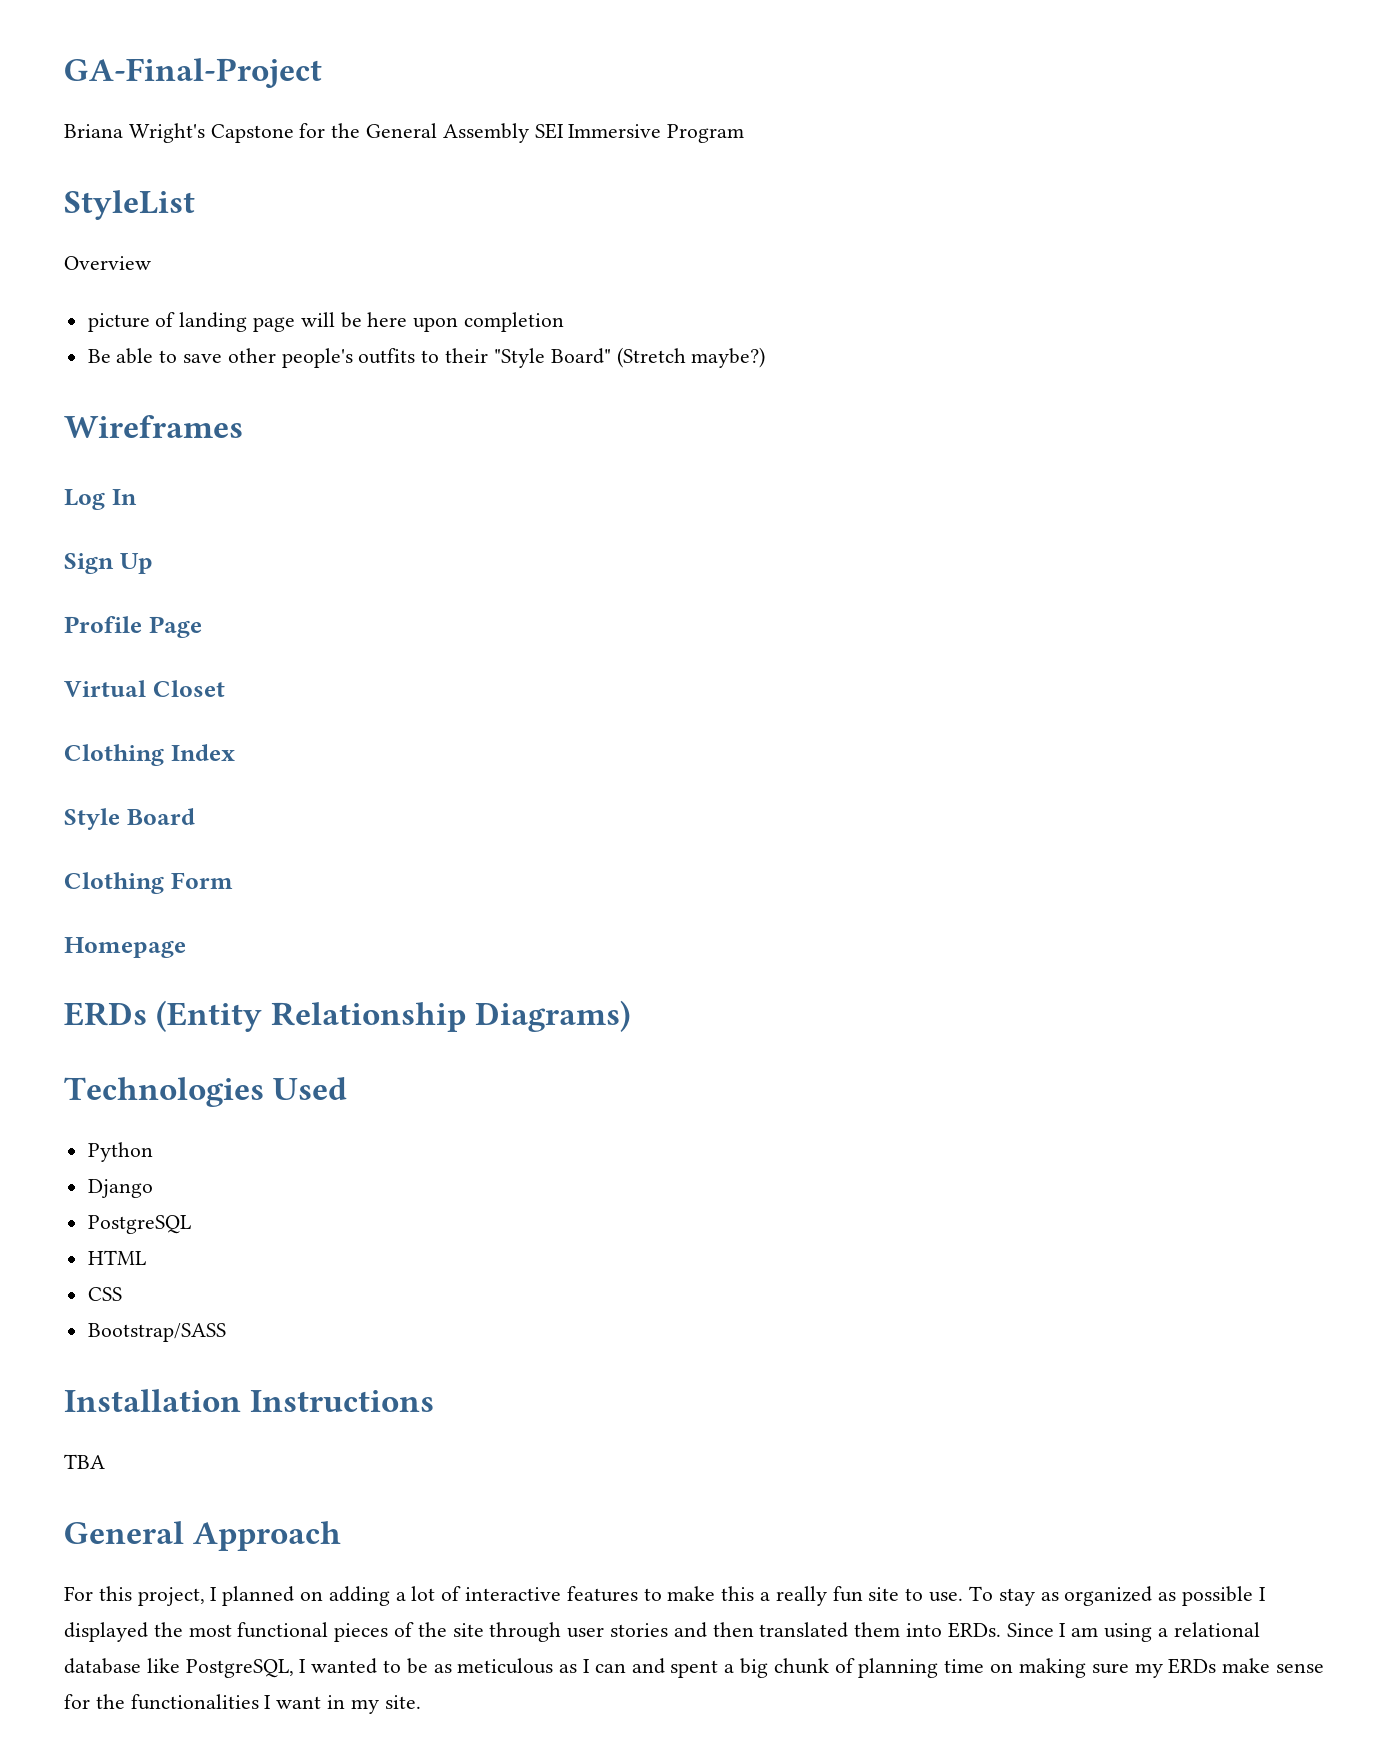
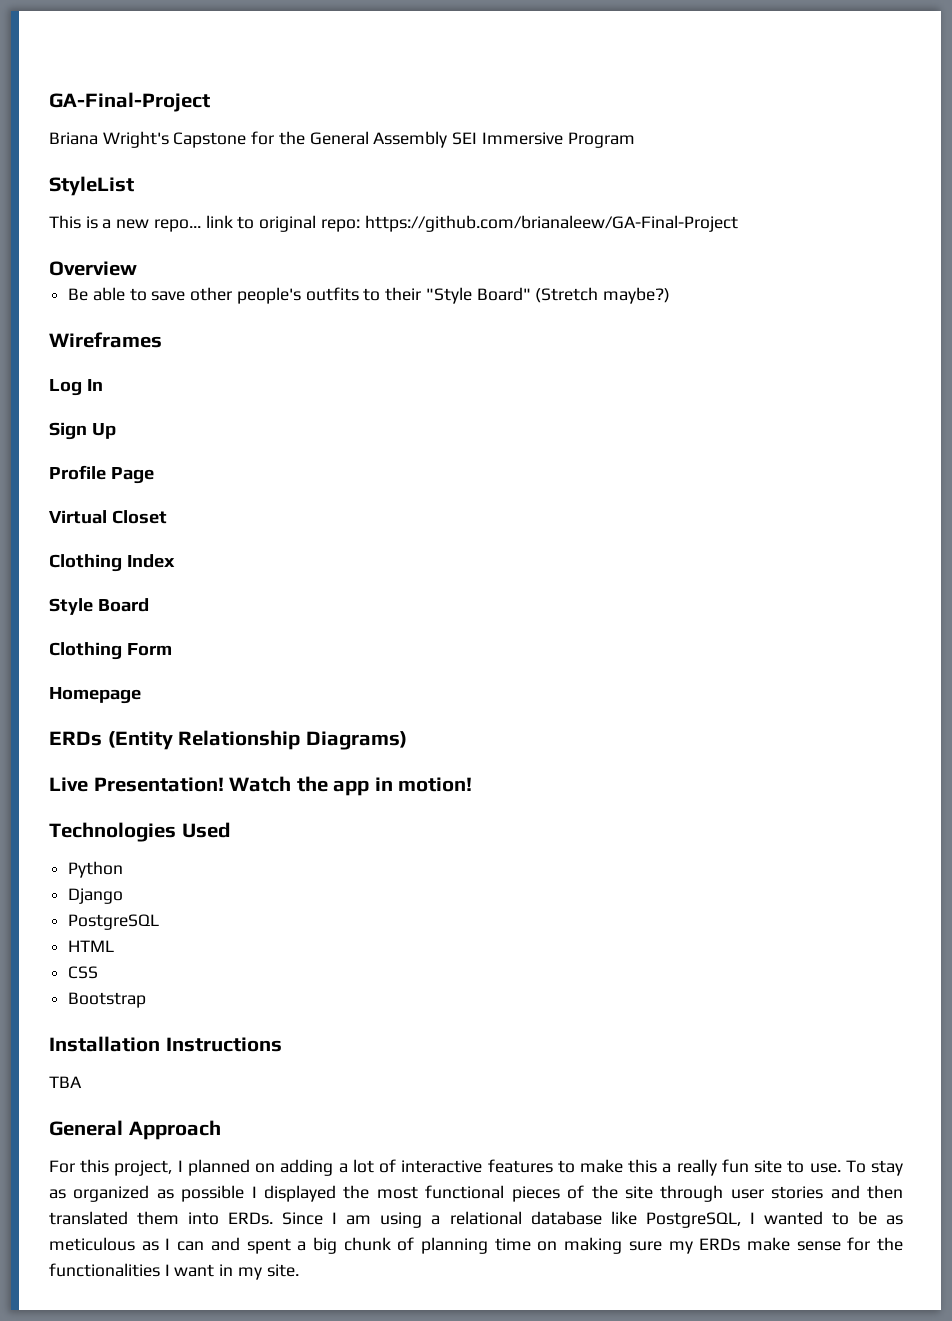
[64,256,151,270] [87,312,565,332] Overview // picture of landing page will be here upon completion -> [49,215,738,232] [49,261,137,276] This is a new repo... link to original repo: https://github.com/brianaleew/GA-Final-Project // Overview
(632, 1016) none -> [49,776,473,796] // Live Presentation! Watch the app in motion!
[87,1323,226,1342] Bootstrap/SASS -> [68,992,147,1008] Bootstrap

